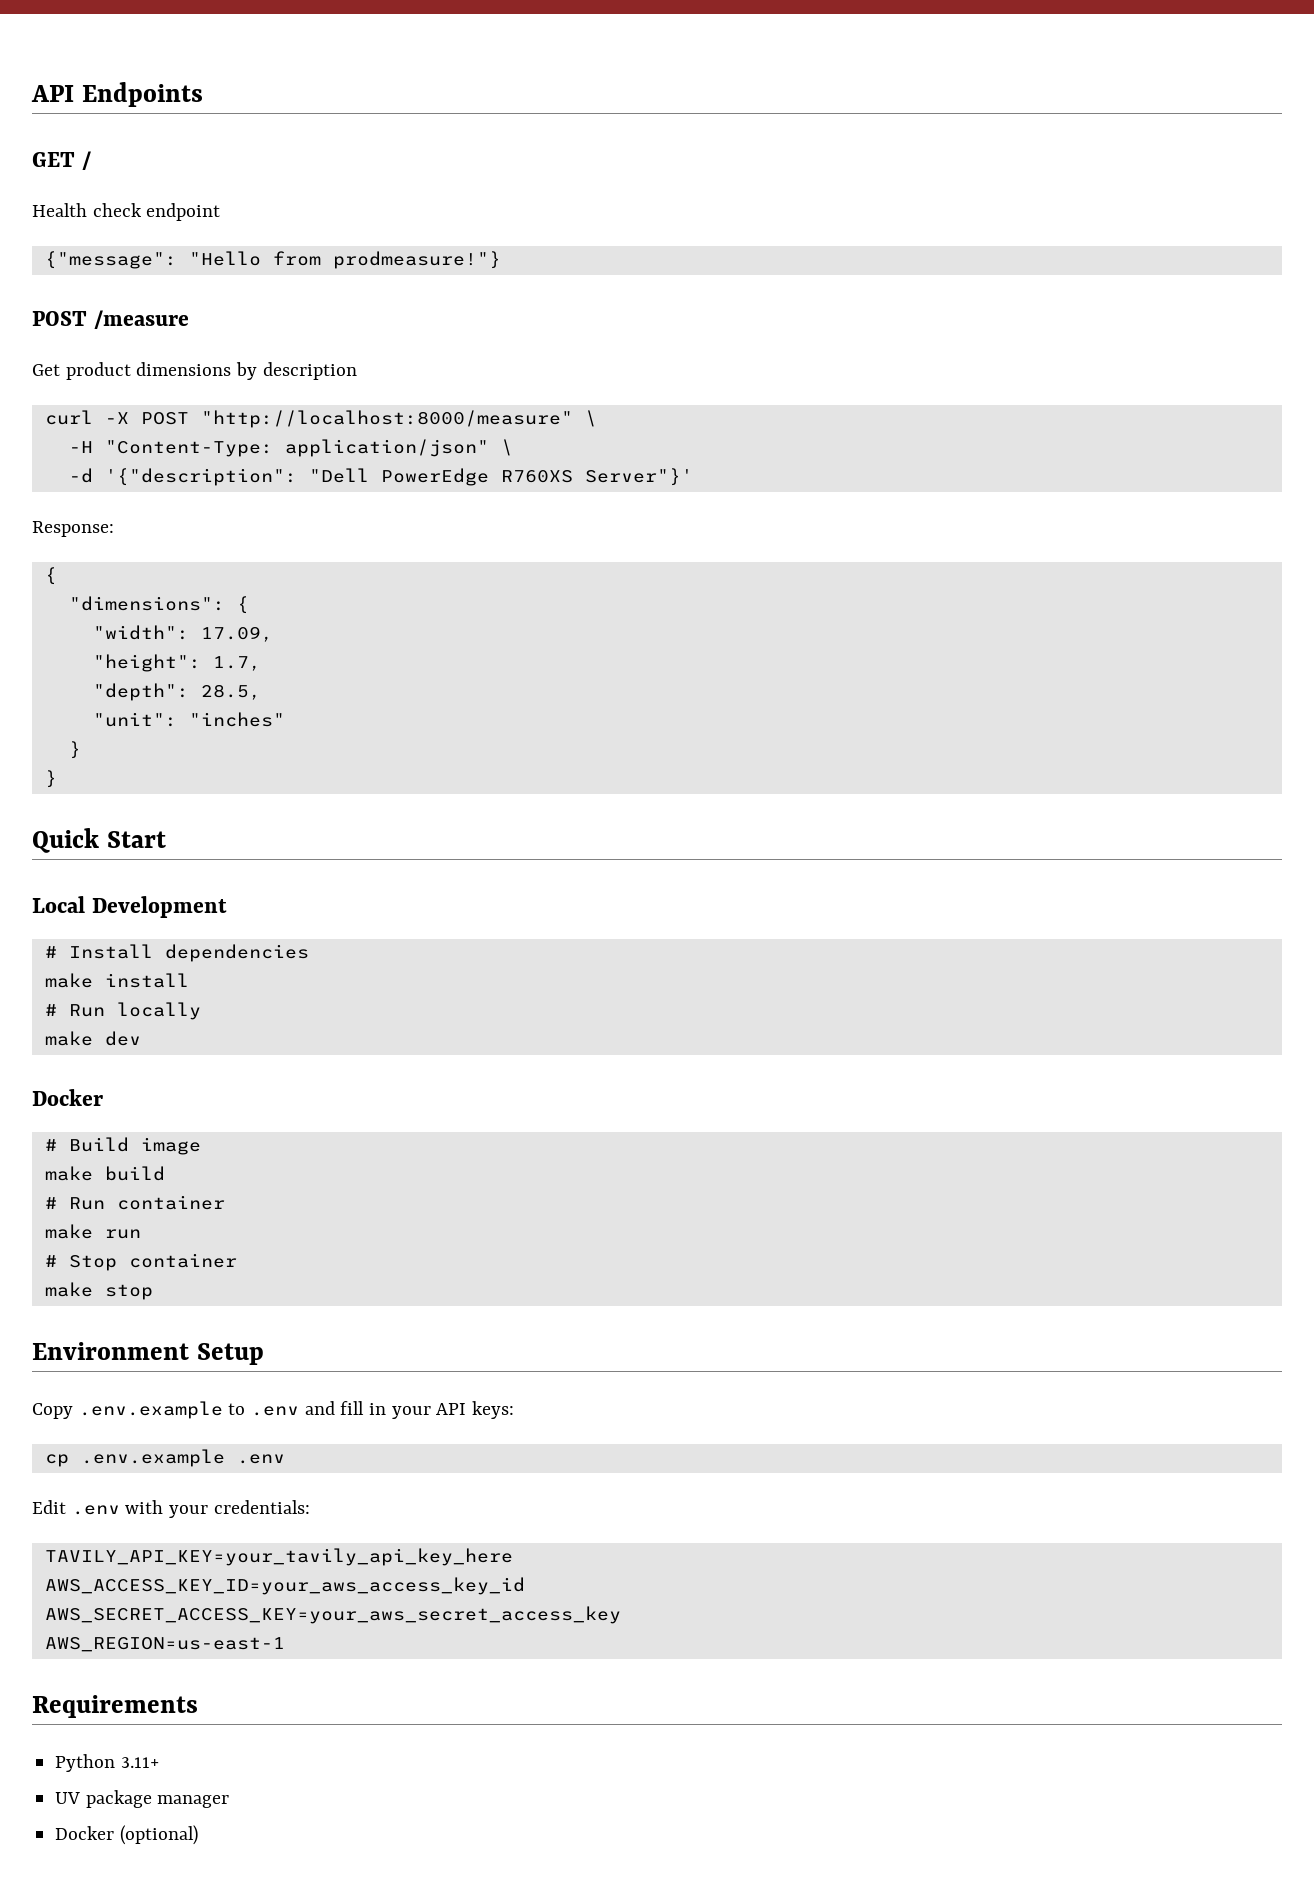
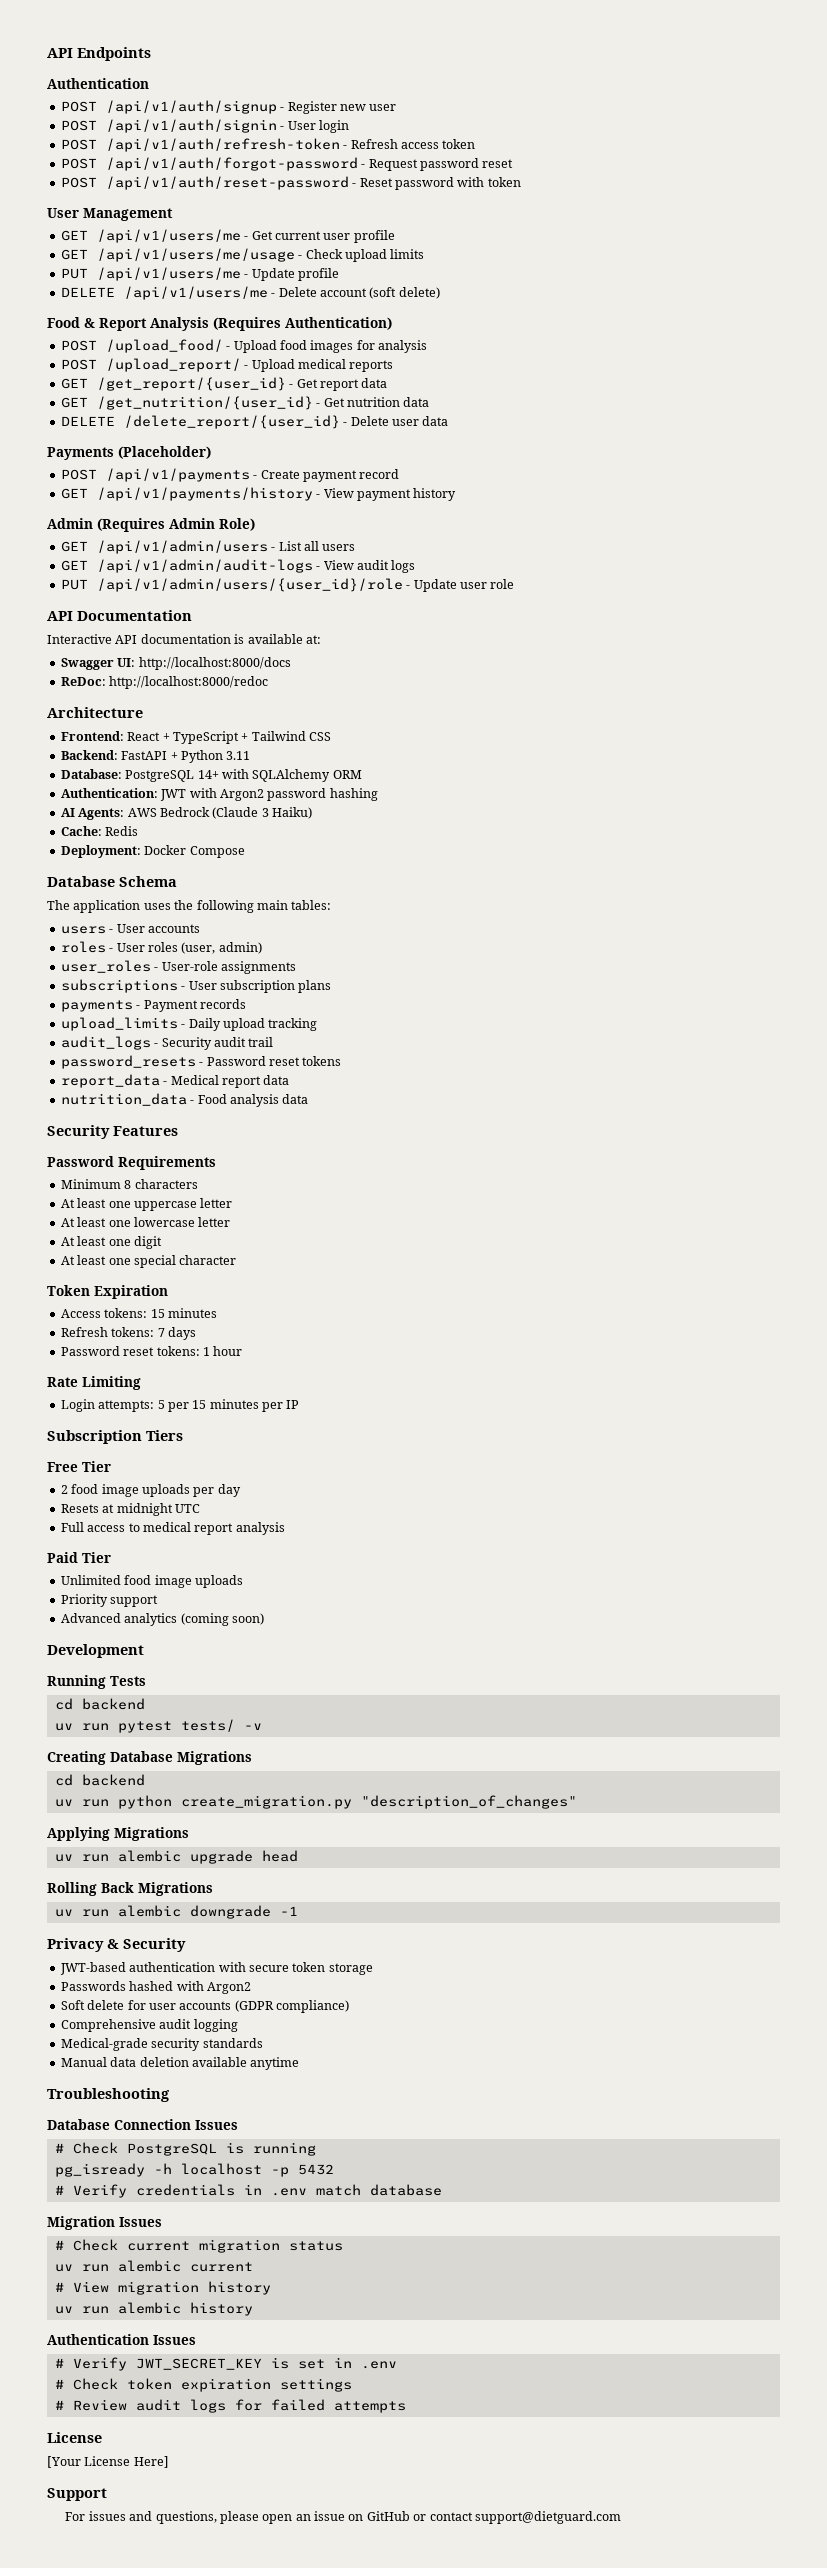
[32,151,91,170] [32,203,221,221] [44,251,501,269] [32,310,189,329] [32,362,357,380] [44,410,597,428] [68,439,513,457] [68,468,693,486] [32,521,114,537] [44,567,57,585] [68,596,249,614] [92,625,273,642] [92,654,261,672] [92,683,261,701] [92,712,285,727] [68,741,81,759] [44,770,57,788] [32,828,166,853] [32,896,227,918] [44,944,309,962] [44,973,189,988] [44,1002,201,1020] [44,1031,141,1046] [32,1089,103,1106] [44,1137,201,1155] [44,1166,165,1181] [44,1195,225,1210] [44,1224,141,1239] [44,1253,237,1271] [44,1282,153,1300] [32,1342,264,1365] [32,1401,515,1419] [44,1449,285,1467] [32,1500,310,1518] [44,1548,513,1566] [44,1577,525,1595] [44,1606,621,1624] [44,1637,285,1652] [32,1695,198,1718] [55,1754,159,1772] [55,1790,230,1808] [55,1825,198,1845] GET / // Health check endpoint // {"message": "Hello from prodmeasure!"} // POST /measure // Get product dimensions by description // curl -X POST "http://localhost:8000/measure" \ // -H "Content-Type: application/json" \ // -d '{"description": "Dell PowerEdge R760XS Server"}' // Response: // { // "dimensions": { // "width": 17.09, // "height": 1.7, // "depth": 28.5, // "unit": "inches" // } // } // Quick Start // Local Development // # Install dependencies // make install // # Run locally // make dev // Docker // # Build image // make build // # Run container // make run // # Stop container // make stop // Environment Setup // Copy .env.example to .env and fill in your API keys: // cp .env.example .env // Edit .env with your credentials: // TAVILY_API_KEY=your_tavily_api_key_here // AWS_ACCESS_KEY_ID=your_aws_access_key_id // AWS_SECRET_ACCESS_KEY=your_aws_secret_access_key // AWS_REGION=us-east-1 // Requirements // Python 3.11+ // UV package manager // Docker (optional) -> [47,78,149,89] [60,100,397,114] [60,119,349,133] [60,138,476,152] [60,157,514,171] [60,176,521,190] [47,208,173,221] [60,229,395,243] [60,248,425,262] [60,267,339,281] [60,286,440,300] [47,317,392,331] [60,339,427,353] [60,358,394,372] [60,377,388,391] [60,396,430,410] [60,415,449,429] [47,446,211,460] [60,468,400,482] [60,487,457,501] [47,518,255,532] [60,540,356,554] [60,559,416,573] [60,578,515,592] [47,610,192,621] [47,634,321,644] [60,657,291,670] [60,676,269,689] [47,707,143,718] [60,731,331,744] [60,750,251,763] [60,769,362,782] [60,788,378,801] [60,807,312,820] [60,826,139,836] [60,845,245,858] [47,876,177,887] [47,900,332,913] [60,924,200,934] [60,941,262,954] [60,960,296,974] [60,979,332,993] [60,999,246,1012] [60,1017,318,1031] [60,1036,274,1050] [60,1055,342,1069] [60,1074,290,1088] [60,1093,309,1107] [47,1125,178,1139] [47,1156,216,1170] [60,1179,198,1189] [60,1198,233,1211] [60,1217,231,1227] [60,1236,162,1249] [60,1255,237,1268] [47,1285,168,1299] [60,1308,217,1318] [60,1327,196,1340] [60,1346,243,1356] [47,1376,141,1390] [60,1399,300,1412] [47,1430,183,1444] [47,1461,111,1472] [60,1484,241,1497] [60,1503,200,1516] [60,1522,285,1535] [47,1552,111,1563] [60,1575,243,1588] [60,1594,159,1607] [60,1613,264,1626] [47,1644,144,1658] [47,1675,146,1689] [54,1698,145,1710] [54,1719,262,1733] [47,1751,252,1765] [54,1774,145,1786] [54,1795,577,1809] [47,1827,189,1841] [54,1850,298,1864] [47,1882,213,1896] [54,1905,298,1919] [47,1938,186,1952] [59,1962,373,1975] [60,1981,251,1994] [60,2000,349,2013] [60,2019,238,2032] [60,2038,263,2051] [60,2057,300,2070] [47,2088,170,2102] [47,2119,238,2130] [54,2142,316,2156] [54,2163,334,2177] [54,2184,442,2198] [47,2216,162,2230] [54,2239,343,2253] [54,2260,253,2272] [54,2281,271,2295] [54,2302,253,2316] [47,2334,196,2345] [54,2357,397,2371] [54,2378,352,2392] [54,2399,406,2413] [47,2432,102,2443] [47,2456,169,2468] [47,2488,107,2501] [65,2511,621,2524] Authentication // POST /api/v1/auth/signup - Register new user // POST /api/v1/auth/signin - User login // POST /api/v1/auth/refresh-token - Refresh access token // POST /api/v1/auth/forgot-password - Request password reset // POST /api/v1/auth/reset-password - Reset password with token // User Management // GET /api/v1/users/me - Get current user profile // GET /api/v1/users/me/usage - Check upload limits // PUT /api/v1/users/me - Update profile // DELETE /api/v1/users/me - Delete account (soft delete) // Food & Report Analysis (Requires Authentication) // POST /upload_food/ - Upload food images for analysis // POST /upload_report/ - Upload medical reports // GET /get_report/{user_id} - Get report data // GET /get_nutrition/{user_id} - Get nutrition data // DELETE /delete_report/{user_id} - Delete user data // Payments (Placeholder) // POST /api/v1/payments - Create payment record // GET /api/v1/payments/history - View payment history // Admin (Requires Admin Role) // GET /api/v1/admin/users - List all users // GET /api/v1/admin/audit-logs - View audit logs // PUT /api/v1/admin/users/{user_id}/role - Update user role // API Documentation // Interactive API documentation is available at: // Swagger UI: http://localhost:8000/docs // ReDoc: http://localhost:8000/redoc // Architecture // Frontend: React + TypeScript + Tailwind CSS // Backend: FastAPI + Python 3.11 // Database: PostgreSQL 14+ with SQLAlchemy ORM // Authentication: JWT with Argon2 password hashing // AI Agents: AWS Bedrock (Claude 3 Haiku) // Cache: Redis // Deployment: Docker Compose // Database Schema // The application uses the following main tables: // users - User accounts // roles - User roles (user, admin) // user_roles - User-role assignments // subscriptions - User subscription plans // payments - Payment records // upload_limits - Daily upload tracking // audit_logs - Security audit trail // password_resets - Password reset tokens // report_data - Medical report data // nutrition_data - Food analysis data // Security Features // Password Requirements // Minimum 8 characters // At least one uppercase letter // At least one lowercase letter // At least one digit // At least one special character // Token Expiration // Access tokens: 15 minutes // Refresh tokens: 7 days // Password reset tokens: 1 hour // Rate Limiting // Login attempts: 5 per 15 minutes per IP // Subscription Tiers // Free Tier // 2 food image uploads per day // Resets at midnight UTC // Full access to medical report analysis // Paid Tier // Unlimited food image uploads // Priority support // Advanced analytics (coming soon) // Development // Running Tests // cd backend // uv run pytest tests/ -v // Creating Database Migrations // cd backend // uv run python create_migration.py "description_of_changes" // Applying Migrations // uv run alembic upgrade head // Rolling Back Migrations // uv run alembic downgrade -1 // Privacy & Security // JWT-based authentication with secure token storage // Passwords hashed with Argon2 // Soft delete for user accounts (GDPR compliance) // Comprehensive audit logging // Medical-grade security standards // Manual data deletion available anytime // Troubleshooting // Database Connection Issues // # Check PostgreSQL is running // pg_isready -h localhost -p 5432 // # Verify credentials in .env match database // Migration Issues // # Check current migration status // uv run alembic current // # View migration history // uv run alembic history // Authentication Issues // # Verify JWT_SECRET_KEY is set in .env // # Check token expiration settings // # Review audit logs for failed attempts // License // [Your License Here] // Support // For issues and questions, please open an issue on GitHub or contact support@dietguard.com

